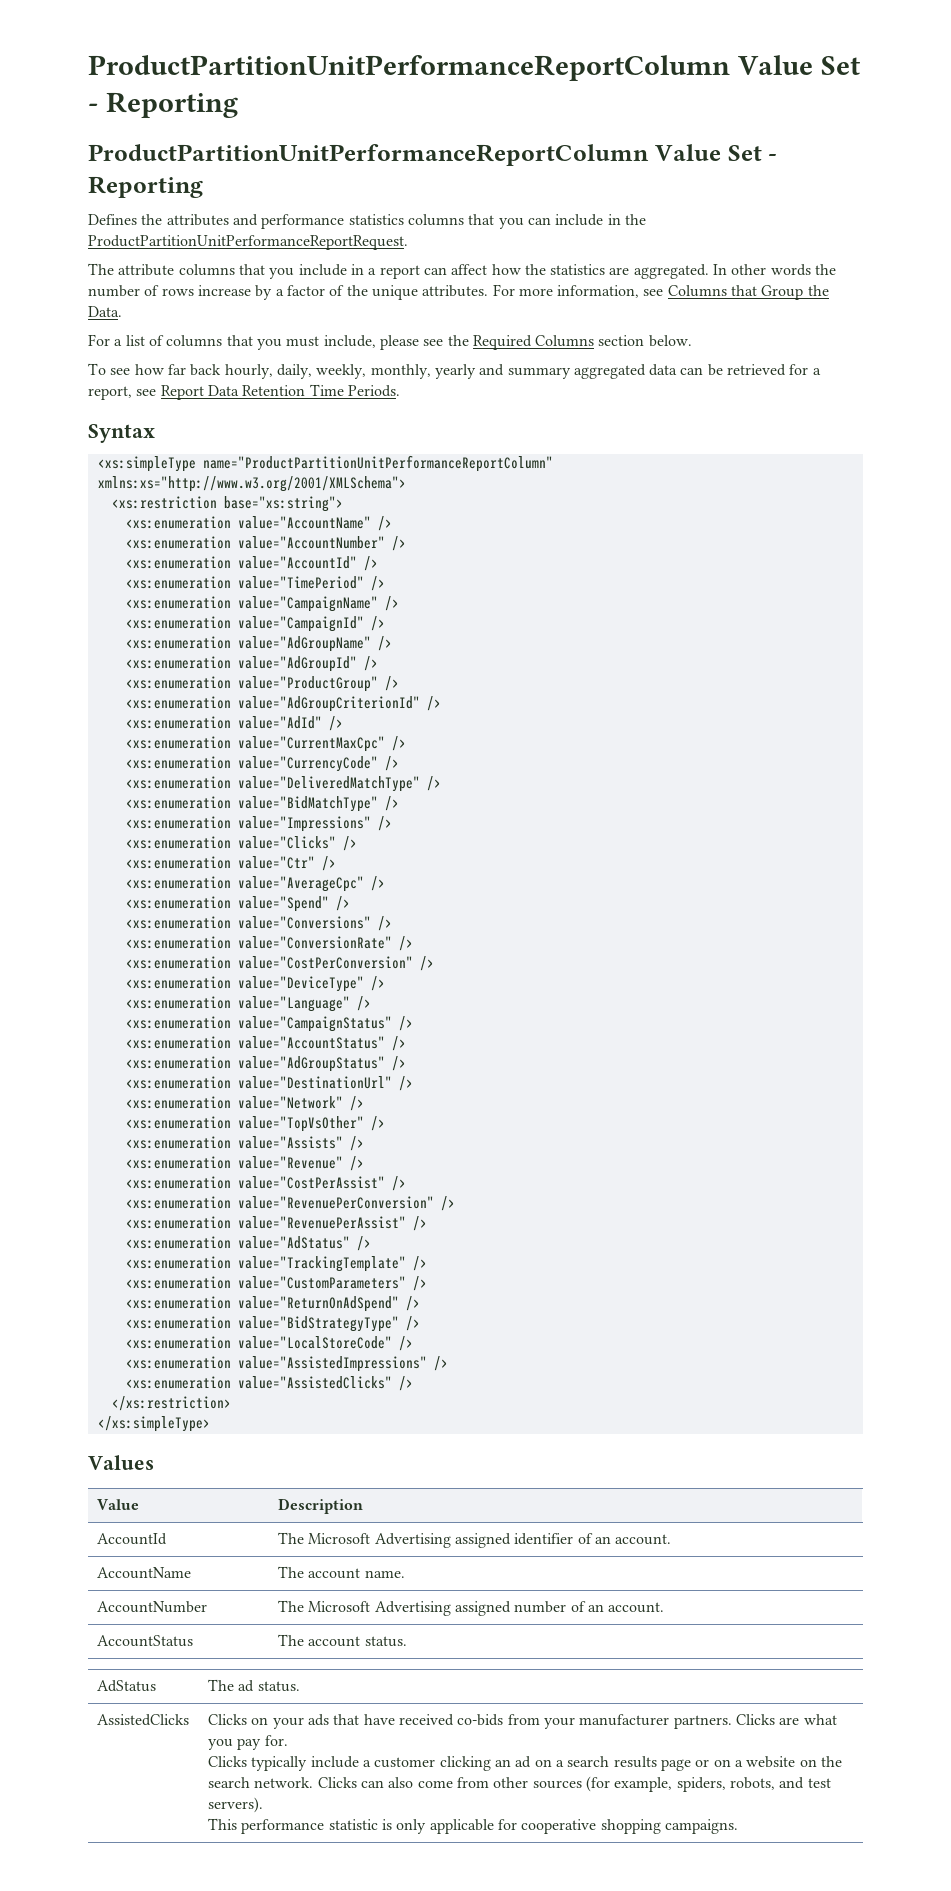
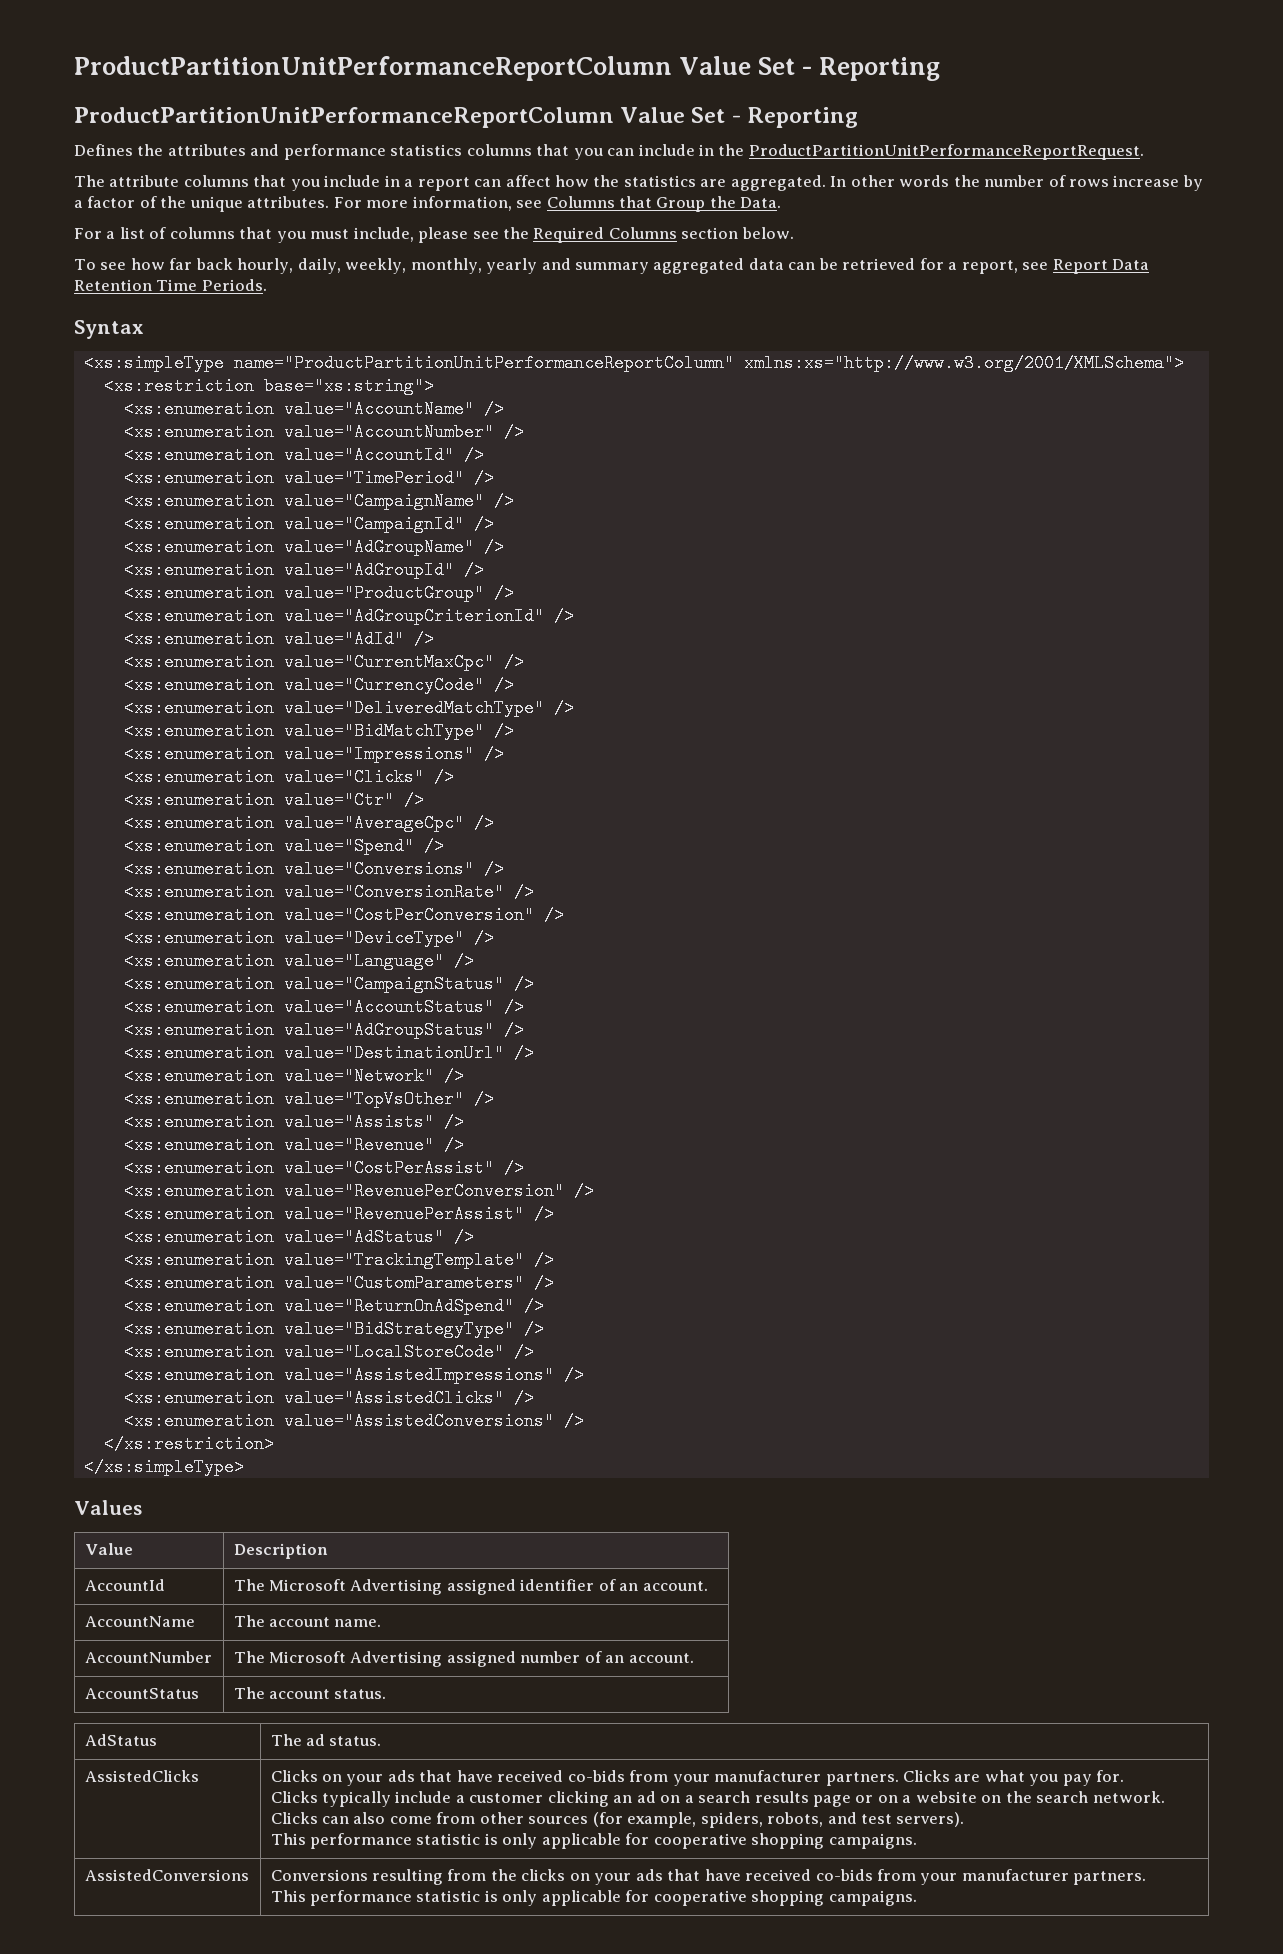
(413, 1383) none -> [123,1412,584,1430] // <xs:enumeration value="AssistedConversions" />
(738, 1826) none -> [84,1869,249,1881] [270,1869,1147,1885] [270,1890,917,1906] // AssistedConversions | Conversions resulting from the clicks on your ads that have received co-bids from your manufacturer partners. // This performance statistic is only applicable for cooperative shopping campaigns.

